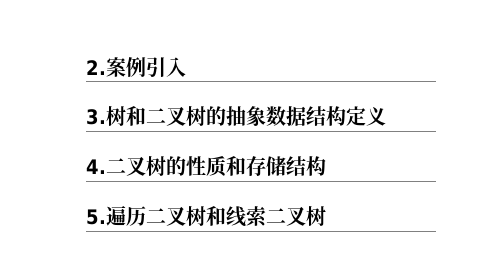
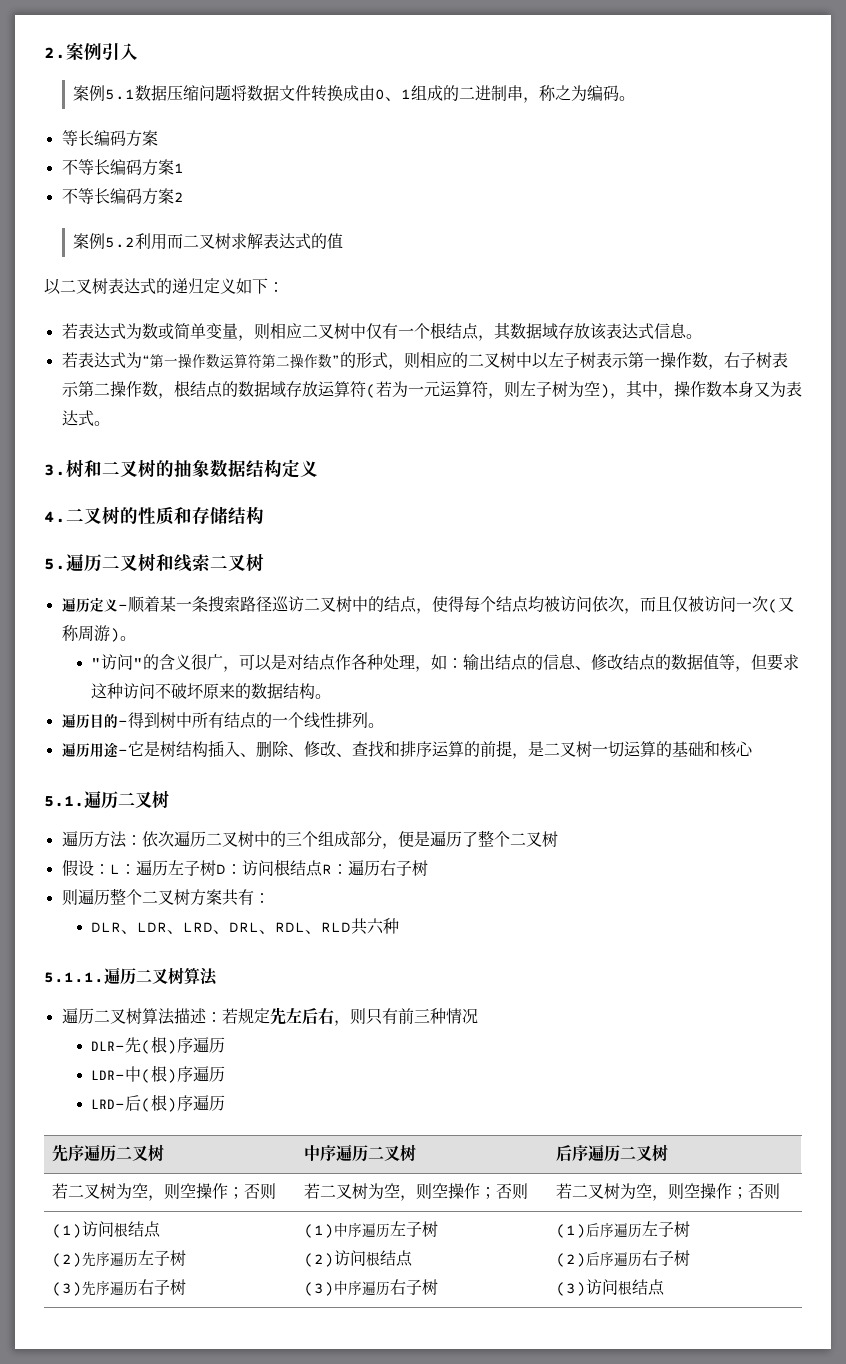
(186, 67) none -> [73,85,636,103] [61,130,158,147] [61,159,184,176] [61,188,184,205] [73,233,344,250] [44,278,284,295] [61,322,702,341] [61,352,788,370] [61,380,802,399] [61,410,110,426] // 案例5.1数据压缩问题将数据文件转换成由0、1组成的二进制串，称之为编码。 // 等长编码方案 // 不等长编码方案1 // 不等长编码方案2 // 案例5.2利用而二叉树求解表达式的值 // 以二叉树表达式的递归定义如下： // 若表达式为数或简单变量，则相应二叉树中仅有一个根结点，其数据域存放该表达式信息。 // 若表达式为“第一操作数运算符第二操作数”的形式，则相应的二叉树中以左子树表示第一操作数，右子树表示第二操作数，根结点的数据域存放运算符(若为一元运算符，则左子树为空)，其中，操作数本身又为表达式。
(326, 216) none -> [61,595,794,614] [61,625,136,642] [91,654,800,672] [91,683,332,699] [61,712,384,729] [61,740,753,759] [44,790,169,809] [61,830,558,849] [61,859,428,877] [61,888,270,906] [91,918,400,935] [44,967,218,986] [61,1007,478,1026] [91,1036,226,1054] [91,1065,226,1083] [91,1094,226,1112] [52,1144,165,1162] [304,1144,417,1162] [556,1144,669,1162] [52,1183,277,1201] [304,1183,529,1201] [556,1183,781,1201] [52,1221,162,1238] [52,1250,187,1267] [52,1279,187,1296] [304,1221,439,1238] [304,1250,414,1267] [304,1279,439,1296] [556,1221,691,1238] [556,1250,691,1267] [556,1279,666,1296] // 遍历定义-顺着某一条搜索路径巡访二叉树中的结点，使得每个结点均被访问依次，而且仅被访问一次(又称周游)。 // "访问"的含义很广，可以是对结点作各种处理，如：输出结点的信息、修改结点的数据值等，但要求这种访问不破坏原来的数据结构。 // 遍历目的-得到树中所有结点的一个线性排列。 // 遍历用途-它是树结构插入、删除、修改、查找和排序运算的前提，是二叉树一切运算的基础和核心 // 5.1.遍历二叉树 // 遍历方法：依次遍历二叉树中的三个组成部分，便是遍历了整个二叉树 // 假设：L：遍历左子树D：访问根结点R：遍历右子树 // 则遍历整个二叉树方案共有： // DLR、LDR、LRD、DRL、RDL、RLD共六种 // 5.1.1.遍历二叉树算法 // 遍历二叉树算法描述：若规定先左后右，则只有前三种情况 // DLR-先(根)序遍历 // LDR-中(根)序遍历 // LRD-后(根)序遍历 // 先序遍历二叉树 | 中序遍历二叉树 | 后序遍历二叉树 // 若二叉树为空，则空操作；否则 | 若二叉树为空，则空操作；否则 | 若二叉树为空，则空操作；否则 // (1)访问根结点 // (2)先序遍历左子树 // (3)先序遍历右子树 | (1)中序遍历左子树 // (2)访问根结点 // (3)中序遍历右子树 | (1)后序遍历左子树 // (2)后序遍历右子树 // (3)访问根结点

